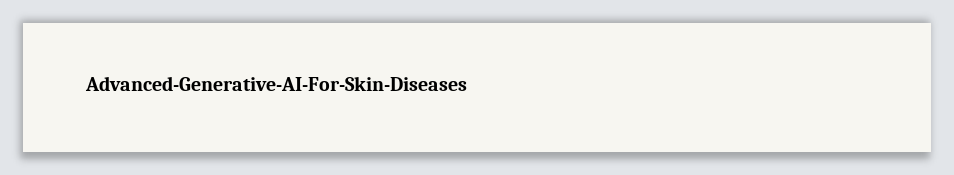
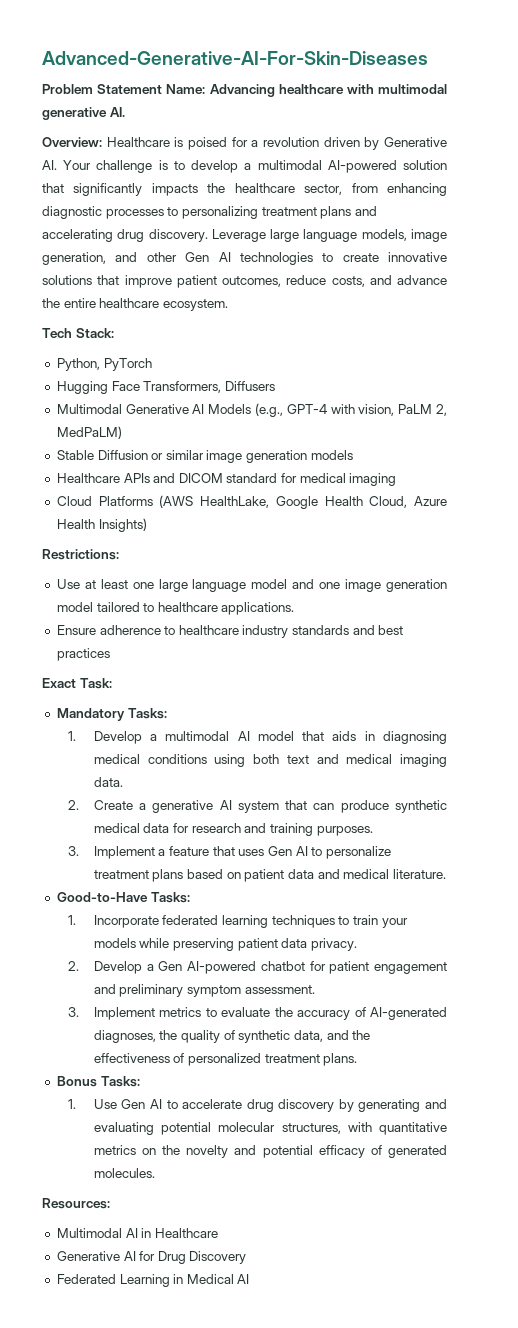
(467, 83) none -> [42,84,447,97] [42,107,125,120] [42,137,448,150] [42,160,447,173] [42,183,448,196] [42,206,377,219] [42,229,447,242] [42,252,447,265] [42,275,447,288] [42,298,228,311] [42,328,114,338] [56,358,152,371] [56,381,275,394] [56,403,447,417] [56,426,122,439] [56,450,353,463] [56,473,397,486] [56,495,447,509] [56,518,147,532] [42,549,119,560] [56,579,448,592] [56,602,295,615] [56,625,404,638] [56,648,110,661] [42,678,112,689] [56,708,167,721] [67,731,448,744] [93,754,448,767] [93,777,123,787] [67,800,447,813] [93,823,373,836] [67,846,391,859] [93,869,446,882] [56,892,190,903] [67,915,408,928] [93,938,358,951] [67,961,448,974] [93,984,315,997] [67,1007,448,1020] [93,1030,371,1043] [93,1053,358,1066] [56,1076,140,1087] [67,1099,447,1112] [93,1122,447,1135] [93,1145,447,1158] [93,1168,155,1178] [42,1198,110,1209] [56,1228,218,1238] [56,1251,247,1264] [56,1274,250,1287] // Problem Statement Name: Advancing healthcare with multimodal generative AI. // Overview: Healthcare is poised for a revolution driven by Generative AI. Your challenge is to develop a multimodal AI-powered solution that significantly impacts the healthcare sector, from enhancing diagnostic processes to personalizing treatment plans and accelerating drug discovery. Leverage large language models, image generation, and other Gen AI technologies to create innovative solutions that improve patient outcomes, reduce costs, and advance the entire healthcare ecosystem. // Tech Stack: // Python, PyTorch // Hugging Face Transformers, Diffusers // Multimodal Generative AI Models (e.g., GPT-4 with vision, PaLM 2, MedPaLM) // Stable Diffusion or similar image generation models // Healthcare APIs and DICOM standard for medical imaging // Cloud Platforms (AWS HealthLake, Google Health Cloud, Azure Health Insights) // Restrictions: // Use at least one large language model and one image generation model tailored to healthcare applications. // Ensure adherence to healthcare industry standards and best practices // Exact Task: // Mandatory Tasks: // 1. Develop a multimodal AI model that aids in diagnosing medical conditions using both text and medical imaging data. // 2. Create a generative AI system that can produce synthetic medical data for research and training purposes. // 3. Implement a feature that uses Gen AI to personalize treatment plans based on patient data and medical literature. // Good-to-Have Tasks: // 1. Incorporate federated learning techniques to train your models while preserving patient data privacy. // 2. Develop a Gen AI-powered chatbot for patient engagement and preliminary symptom assessment. // 3. Implement metrics to evaluate the accuracy of AI-generated diagnoses, the quality of synthetic data, and the effectiveness of personalized treatment plans. // Bonus Tasks: // 1. Use Gen AI to accelerate drug discovery by generating and evaluating potential molecular structures, with quantitative metrics on the novelty and potential efficacy of generated molecules. // Resources: // Multimodal AI in Healthcare // Generative AI for Drug Discovery // Federated Learning in Medical AI

